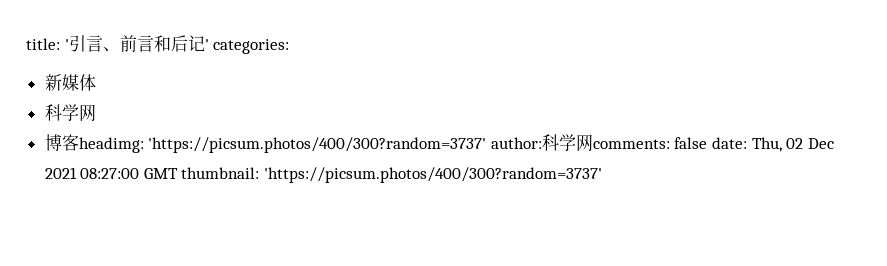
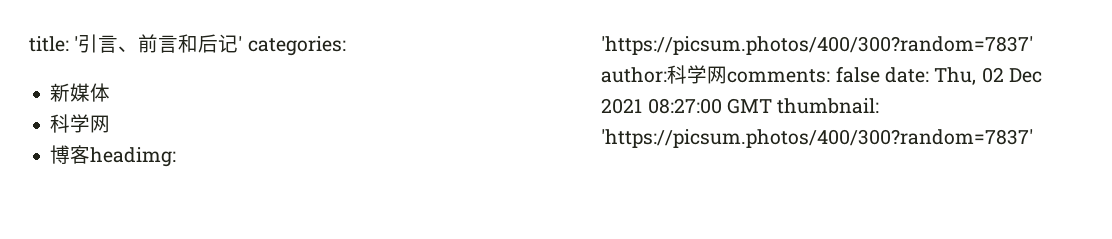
[148,137,487,153] 'https://picsum.photos/400/300?random=3737' -> [601,36,1034,55] 'https://picsum.photos/400/300?random=7837'
[264,167,603,183] 'https://picsum.photos/400/300?random=3737' -> [601,129,1034,148] 'https://picsum.photos/400/300?random=7837'

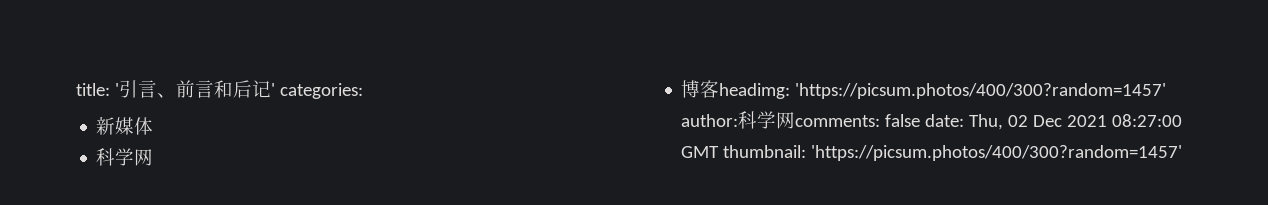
[601,36,1034,55] 'https://picsum.photos/400/300?random=7837' -> [795,83,1167,99] 'https://picsum.photos/400/300?random=1457'
[601,129,1034,148] 'https://picsum.photos/400/300?random=7837' -> [811,145,1183,161] 'https://picsum.photos/400/300?random=1457'

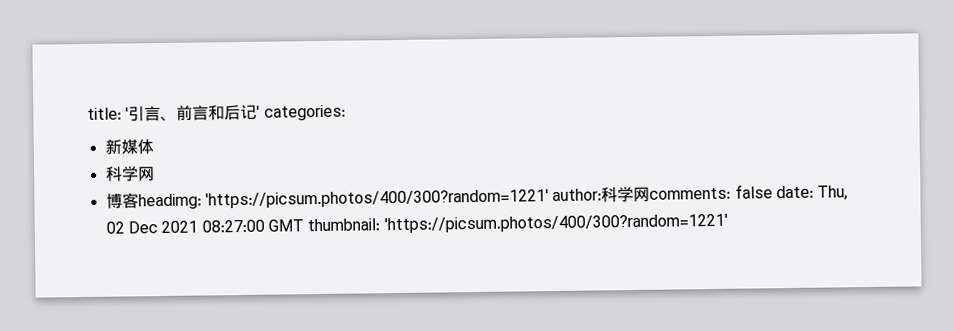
[795,83,1167,99] 'https://picsum.photos/400/300?random=1457' -> [204,189,549,209] 'https://picsum.photos/400/300?random=1221'
[811,145,1183,161] 'https://picsum.photos/400/300?random=1457' -> [383,213,728,234] 'https://picsum.photos/400/300?random=1221'

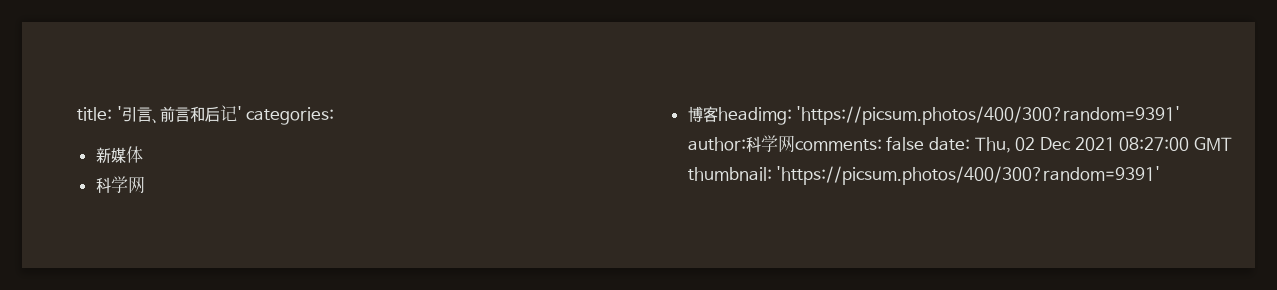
[204,189,549,209] 'https://picsum.photos/400/300?random=1221' -> [796,106,1181,125] 'https://picsum.photos/400/300?random=9391'
[383,213,728,234] 'https://picsum.photos/400/300?random=1221' -> [776,166,1161,185] 'https://picsum.photos/400/300?random=9391'

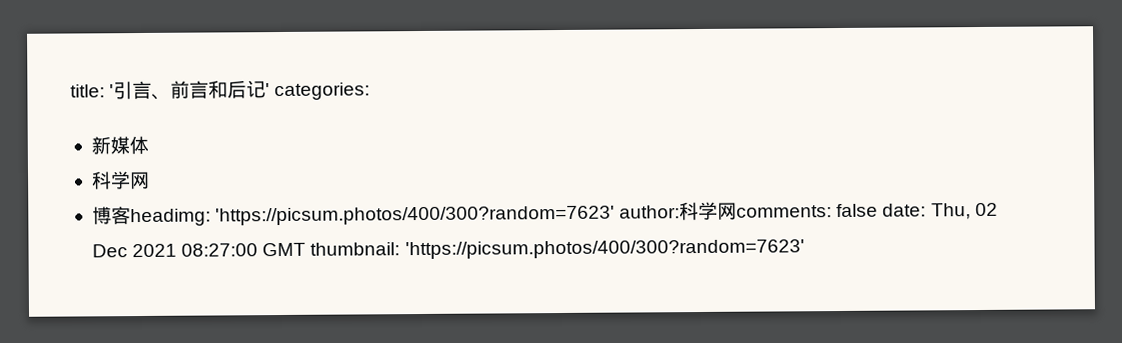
[796,106,1181,125] 'https://picsum.photos/400/300?random=9391' -> [215,205,616,226] 'https://picsum.photos/400/300?random=7623'
[776,166,1161,185] 'https://picsum.photos/400/300?random=9391' -> [404,239,805,260] 'https://picsum.photos/400/300?random=7623'

